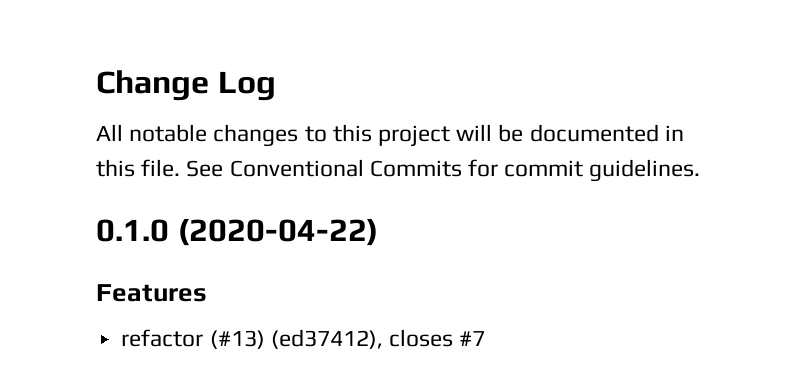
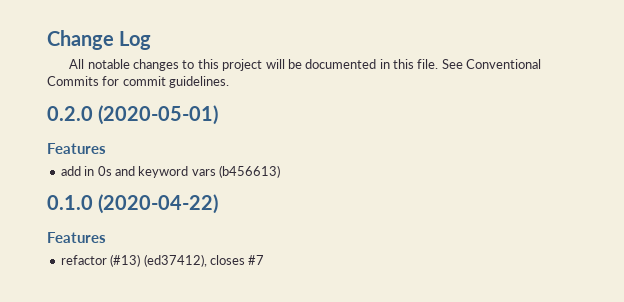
(701, 170) none -> [47,105,219,125] [47,143,106,154] [60,165,280,178] // 0.2.0 (2020-05-01) // Features // add in 0s and keyword vars (b456613)

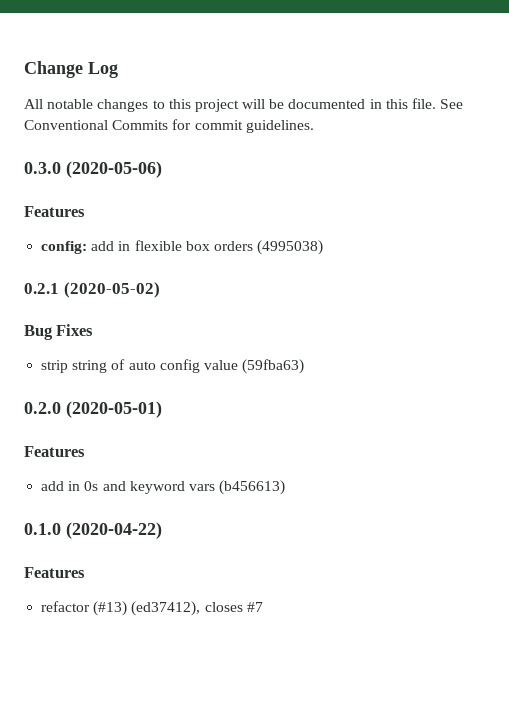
(230, 82) none -> [24,161,162,178] [24,206,85,217] [41,240,324,255] [24,282,160,298] [24,324,94,340] [41,359,305,374] // 0.3.0 (2020-05-06) // Features // config: add in flexible box orders (4995038) // 0.2.1 (2020-05-02) // Bug Fixes // strip string of auto config value (59fba63)

